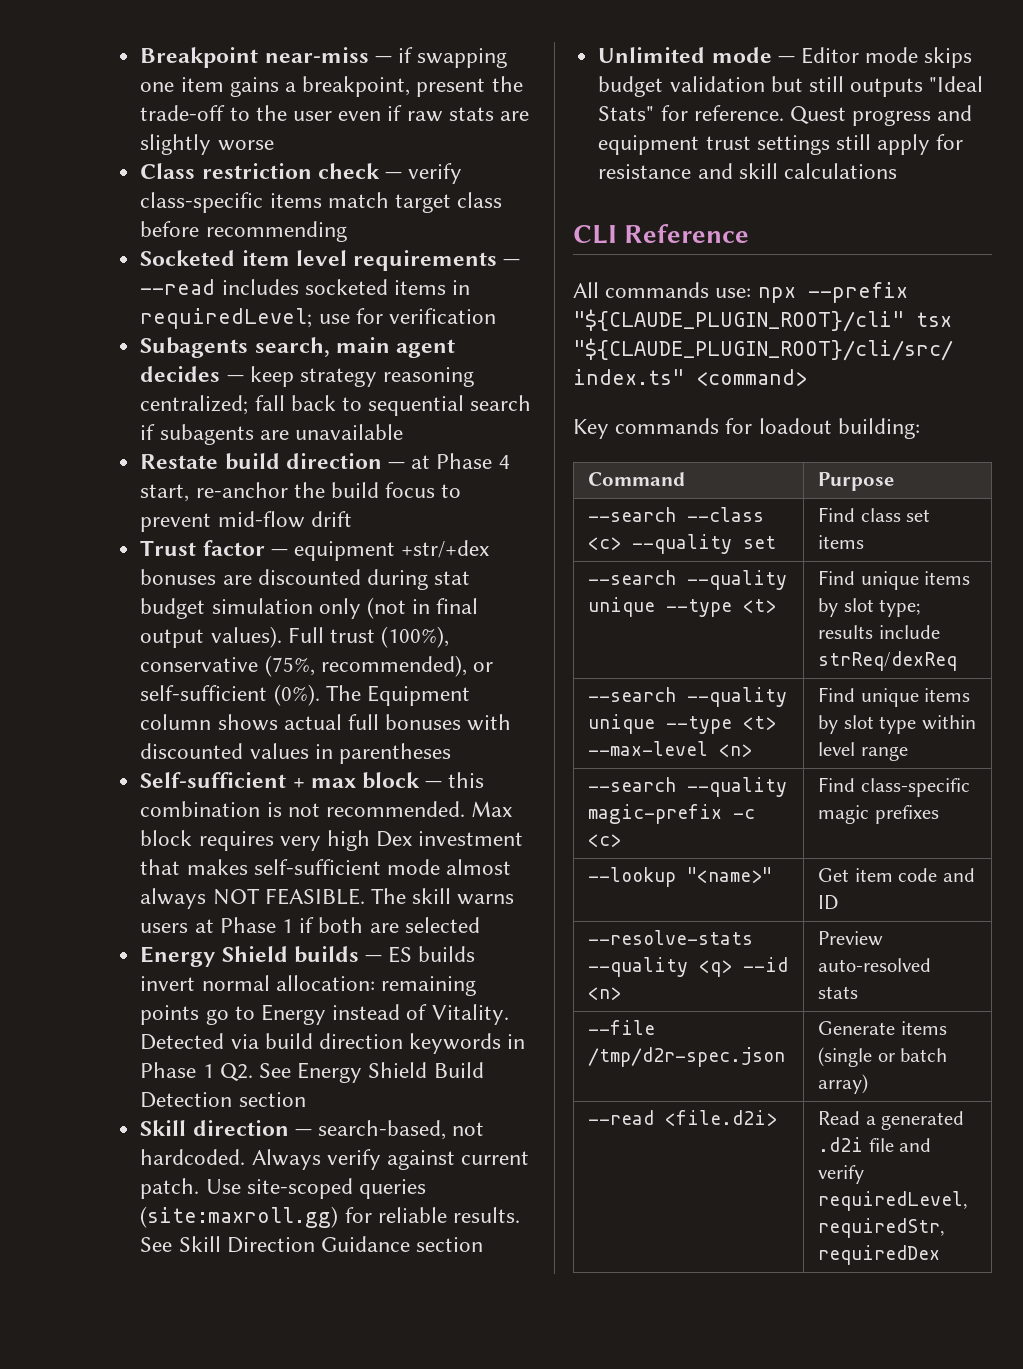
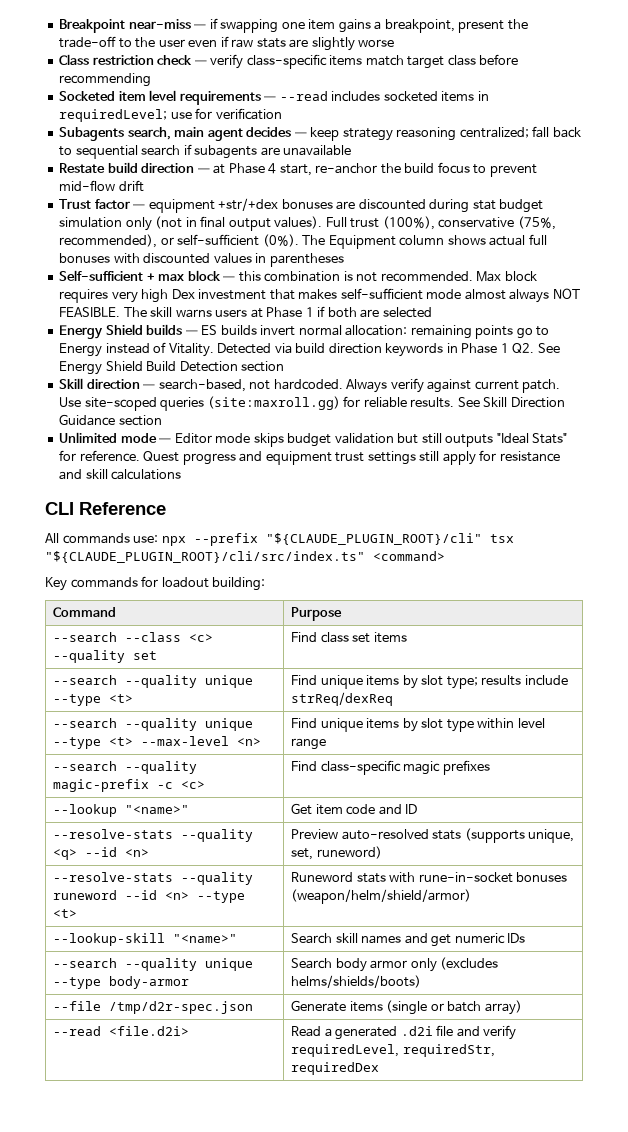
(859, 992) none -> [464,828,575,843] [291,846,382,860] [53,872,254,885] [53,890,246,903] [53,909,78,918] [291,872,568,883] [291,889,472,904] [53,933,238,946] [291,933,526,947] [53,958,254,971] [53,976,190,989] [291,957,499,972] [291,975,422,988] (supports unique, set, runeword) // --resolve-stats --quality runeword --id <n> --type <t> | Runeword stats with rune-in-socket bonuses (weapon/helm/shield/armor) // --lookup-skill "<name>" | Search skill names and get numeric IDs // --search --quality unique --type body-armor | Search body armor only (excludes helms/shields/boots)

